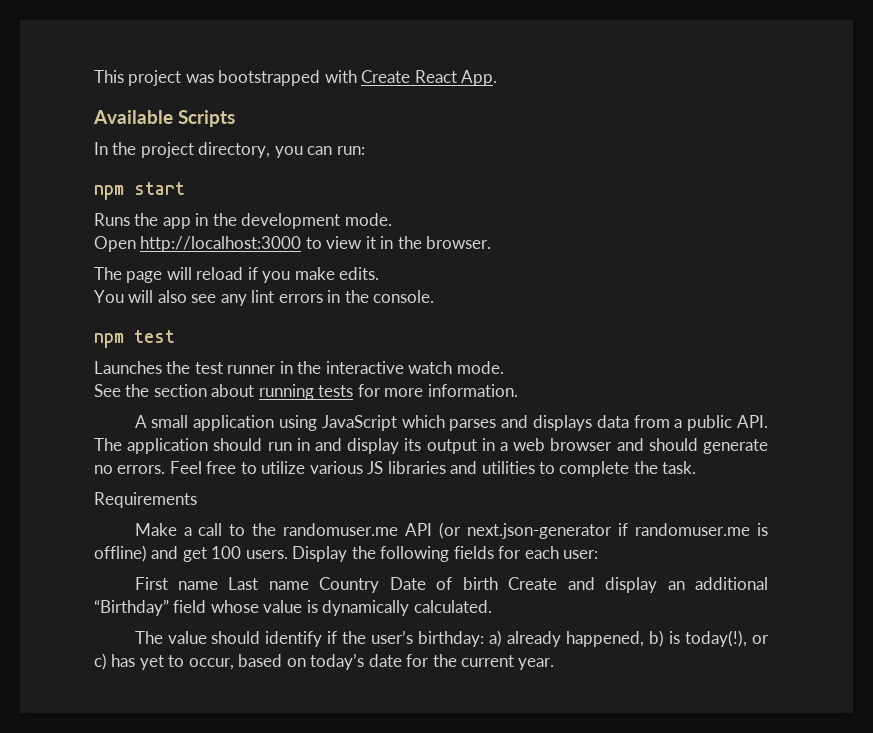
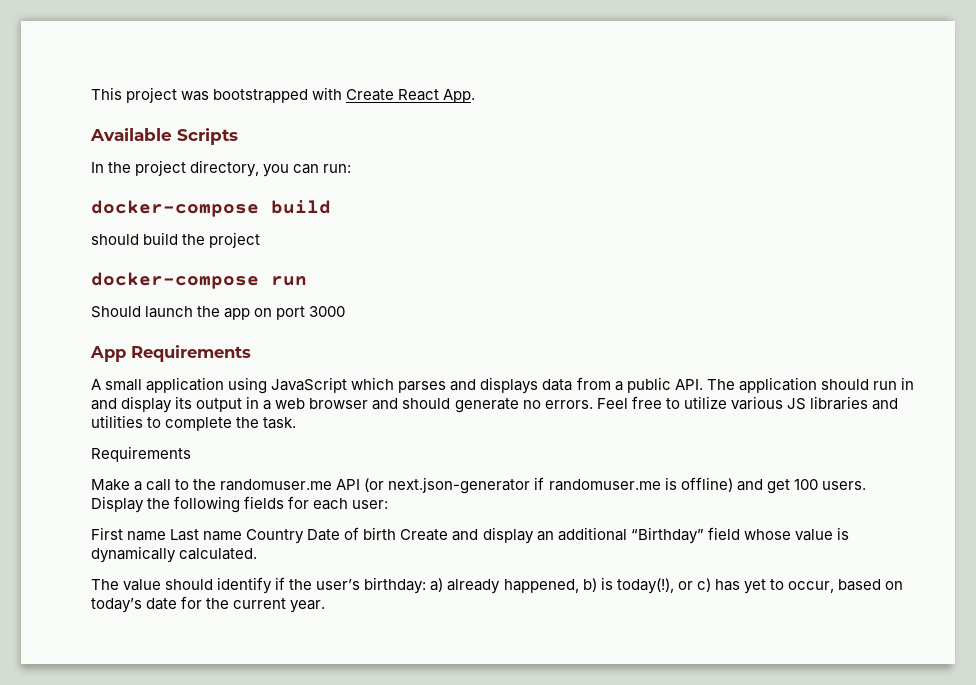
[94,182,185,200] [94,213,392,229] [94,236,492,252] [94,267,380,283] [94,290,435,306] [94,330,175,348] [94,361,504,374] [94,384,518,400] npm start // Runs the app in the development mode. // Open http://localhost:3000 to view it in the browser. // The page will reload if you make edits. // You will also see any lint errors in the console. // npm test // Launches the test runner in the interactive watch mode. // See the section about running tests for more information. -> [91,200,331,217] [91,232,261,248] [91,272,307,289] [91,306,346,320] [90,345,251,362] docker-compose build // should build the project // docker-compose run // Should launch the app on port 3000 // App Requirements

